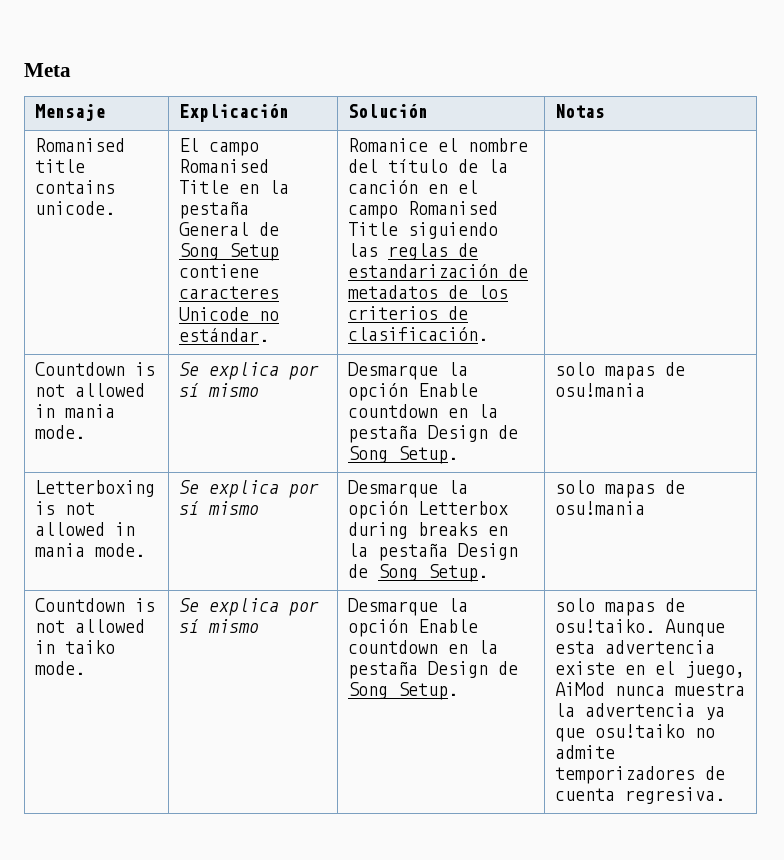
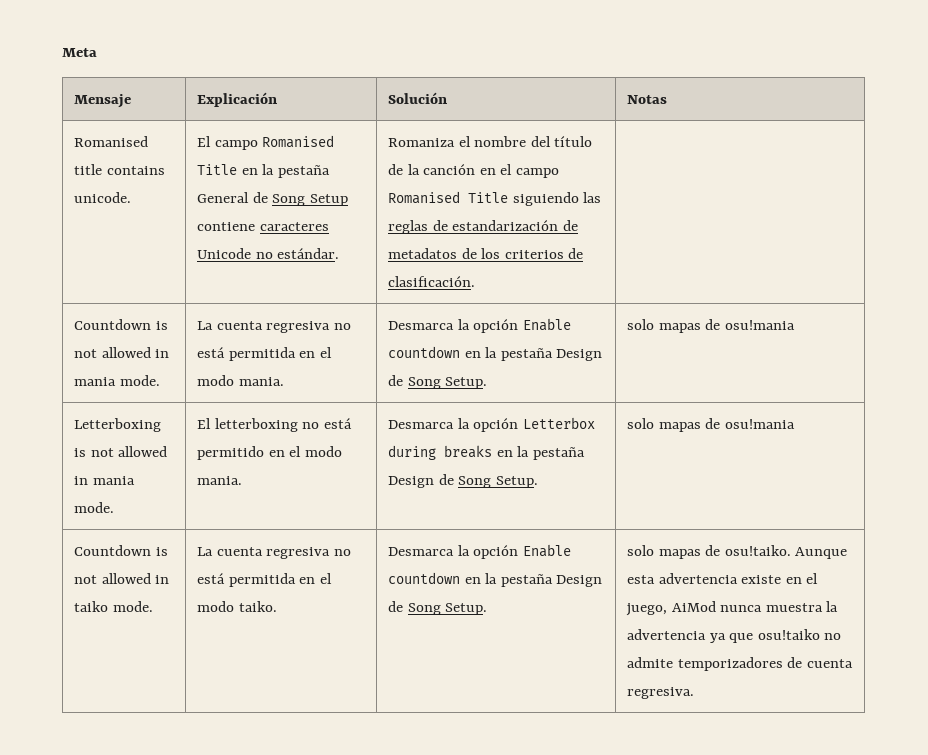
[348,138,429,152] Romanice -> [388,138,456,147] Romaniza
[179,362,320,380] [179,383,260,397] [348,362,439,380] Se explica por sí mismo | Desmarque -> [197,321,351,333] [197,347,332,361] [197,375,284,386] [388,321,455,330] La cuenta regresiva no está permitida en el modo mania. | Desmarca
[179,480,320,498] [179,501,260,515] [348,480,439,498] Se explica por sí mismo | Desmarque -> [197,418,352,432] [197,446,342,460] [197,476,243,485] [388,420,455,429] El letterboxing no está permitido en el modo mania. | Desmarca
[179,598,320,616] [179,619,260,633] [348,598,439,616] Se explica por sí mismo | Desmarque -> [197,547,351,559] [197,573,332,587] [197,601,277,612] [388,547,455,556] La cuenta regresiva no está permitida en el modo taiko. | Desmarca

